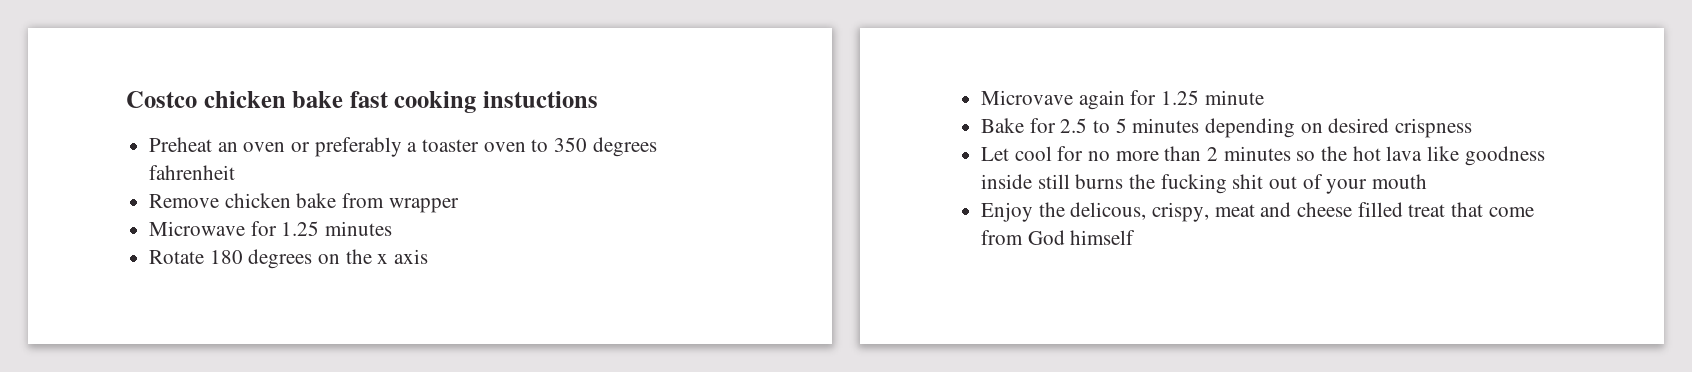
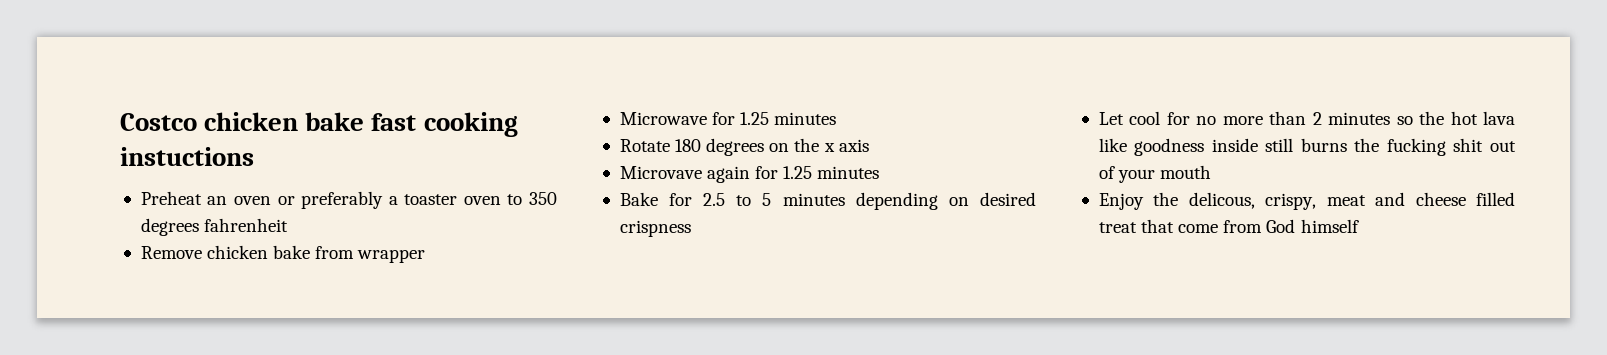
[1204,90,1264,105] minute -> [817,166,880,179] minutes

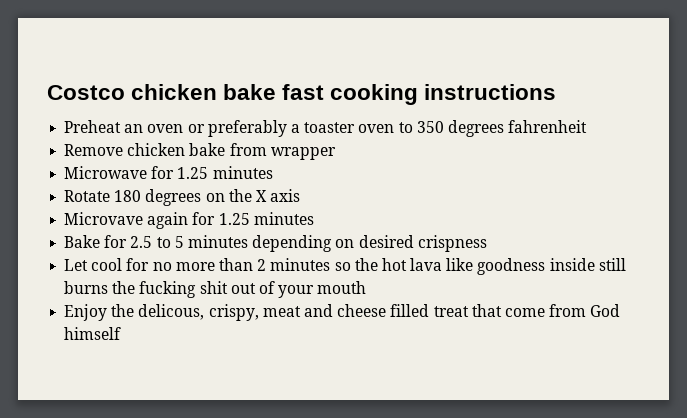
[120,147,254,166] instuctions -> [424,84,557,100] instructions
[823,143,835,152] x -> [255,190,267,202] X

